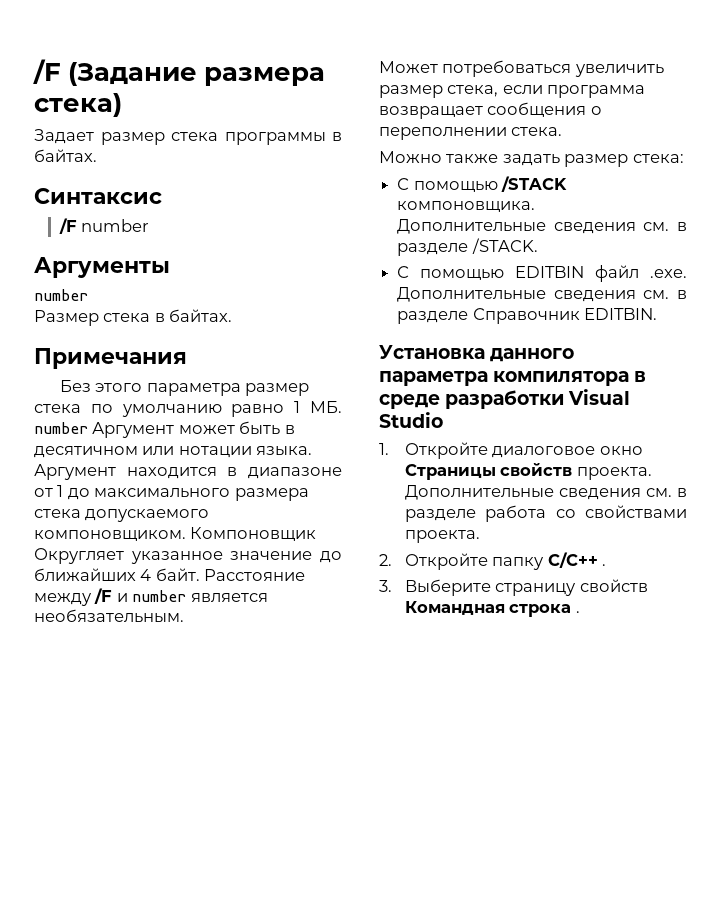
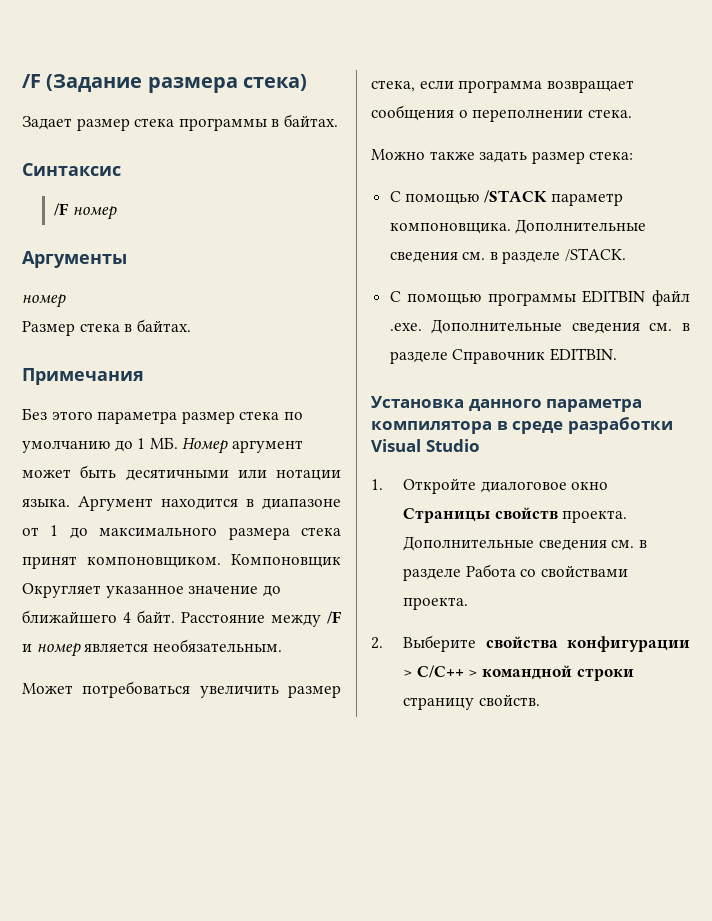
[81,219,150,232] number -> [72,206,117,220] номер
[34,289,88,301] number -> [22,294,66,308] номер
[231,404,285,417] равно -> [114,440,133,452] до
[34,421,295,438] [34,446,138,458] number Аргумент может быть в десятичном -> [182,438,303,454] [22,465,229,481] Номер аргумент может быть десятичными
[85,509,210,522] допускаемого -> [22,556,77,569] принят
[34,568,136,581] ближайших -> [22,610,117,624] ближайшего
[132,590,187,602] number -> [36,643,81,657] номер
(568, 184) none -> [551,193,624,206] параметр
(505, 274) none -> [487,293,576,306] программы
[485,505,547,522] работа -> [465,564,516,577] Работа
[404,552,607,570] [379,579,648,596] [404,601,580,617] Откройте папку C/C++ . // 3. Выберите страницу свойств Командная строка . -> [403,635,690,652] [403,665,634,681] [403,694,540,710] Выберите свойства конфигурации > C/C++ > командной строки страницу свойств.

